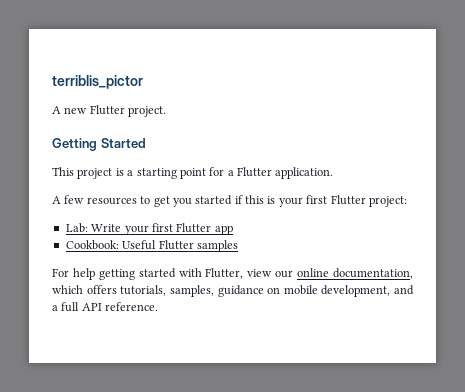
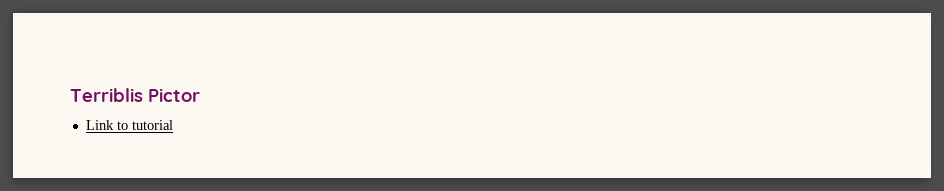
[52,75,143,89] [52,105,167,117] [52,138,146,151] [52,167,334,179] [52,195,407,207] [65,223,233,235] [65,240,238,252] [52,268,413,280] [52,285,414,297] [52,302,159,312] terriblis_pictor // A new Flutter project. // Getting Started // This project is a starting point for a Flutter application. // A few resources to get you started if this is your first Flutter project: // Lab: Write your first Flutter app // Cookbook: Useful Flutter samples // For help getting started with Flutter, view our online documentation, which offers tutorials, samples, guidance on mobile development, and a full API reference. -> [70,88,200,102] [85,120,173,130] Terriblis Pictor // Link to tutorial

